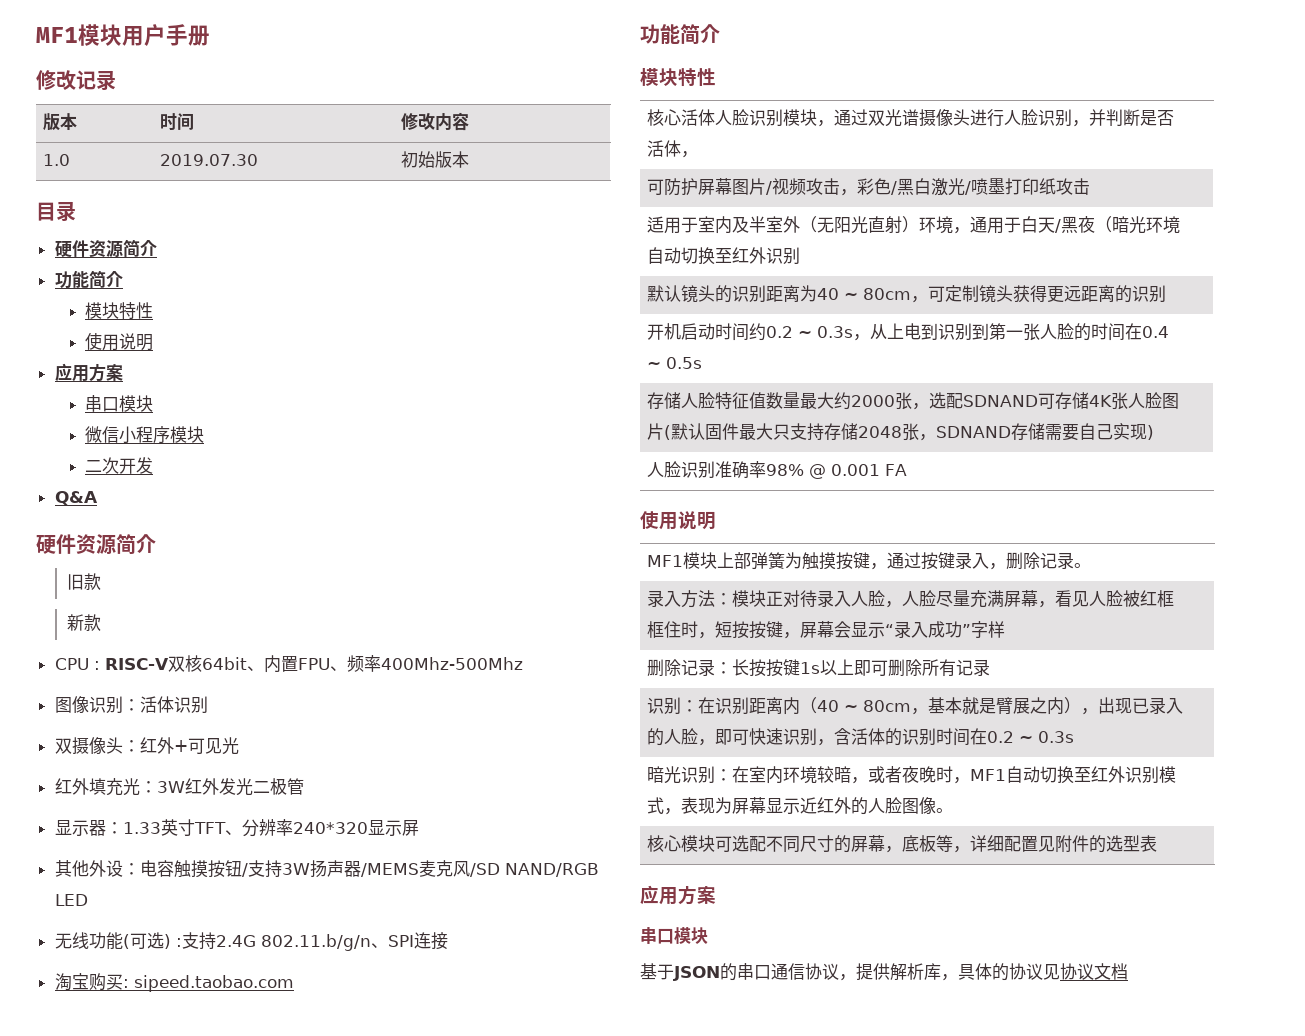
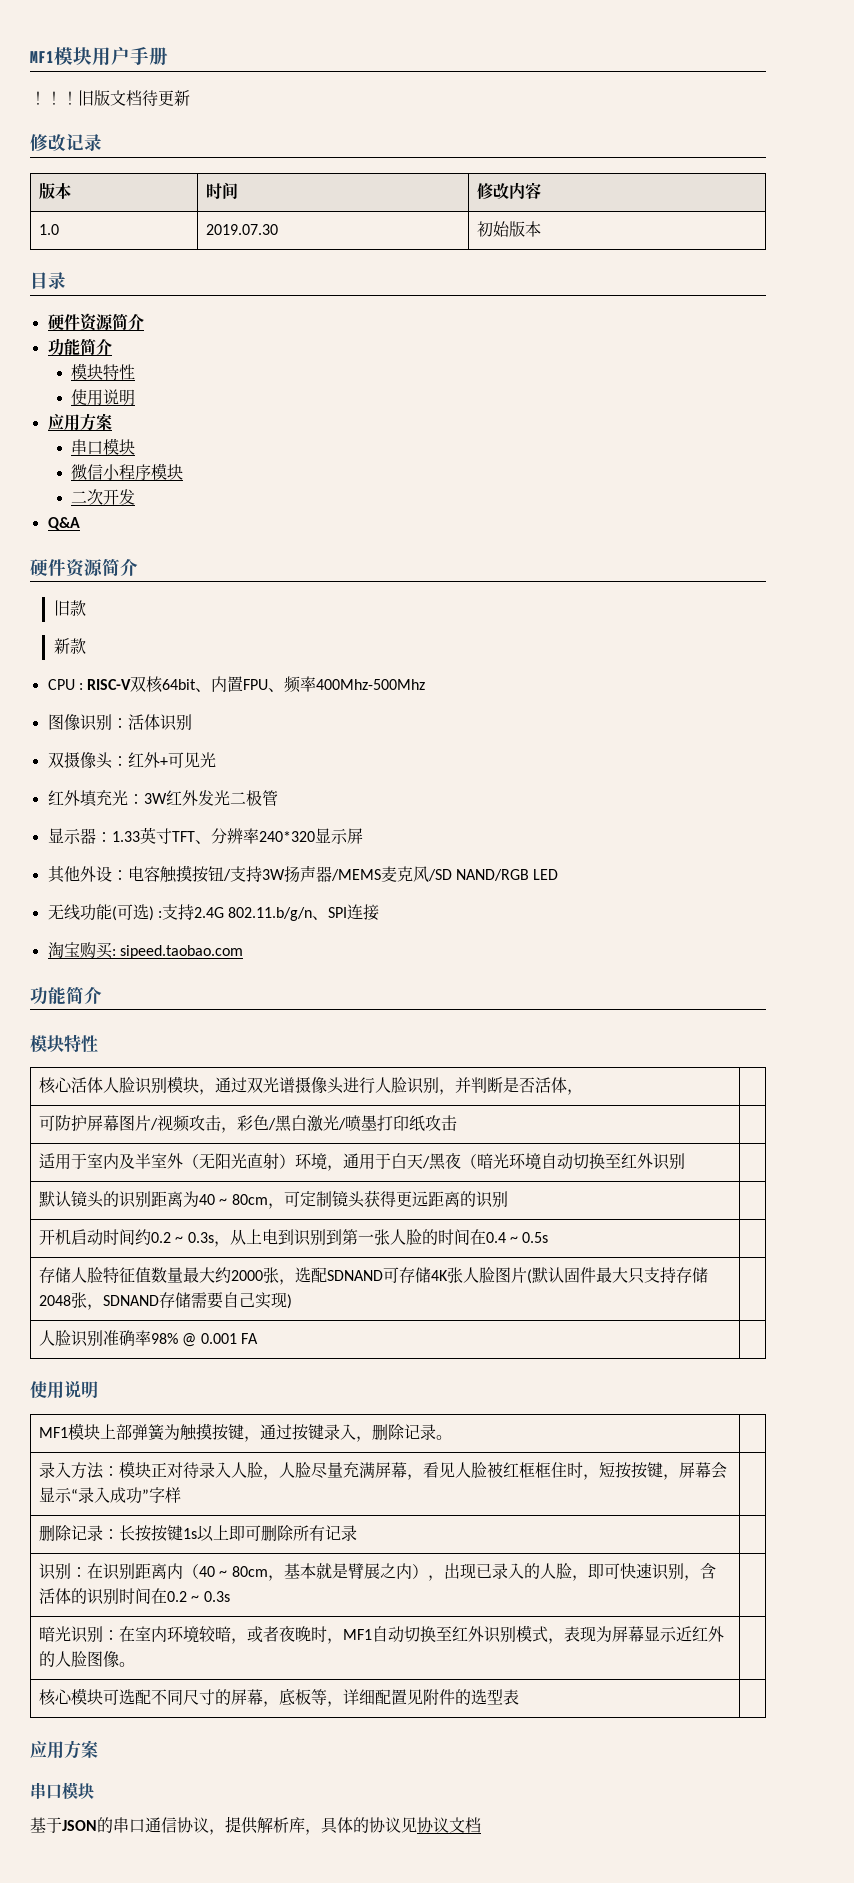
(210, 35) none -> [30,90,190,106] // ！！！旧版文档待更新

